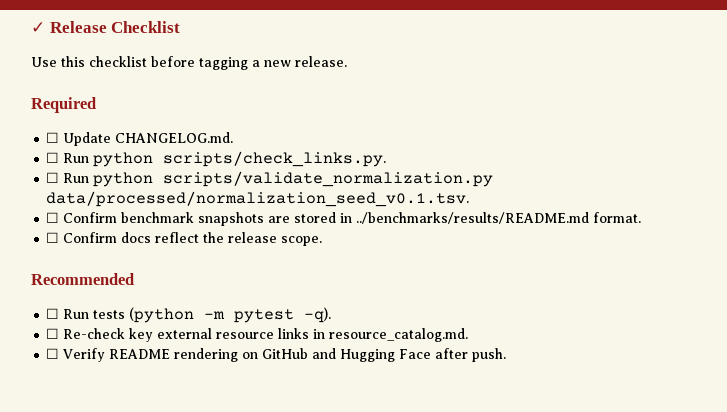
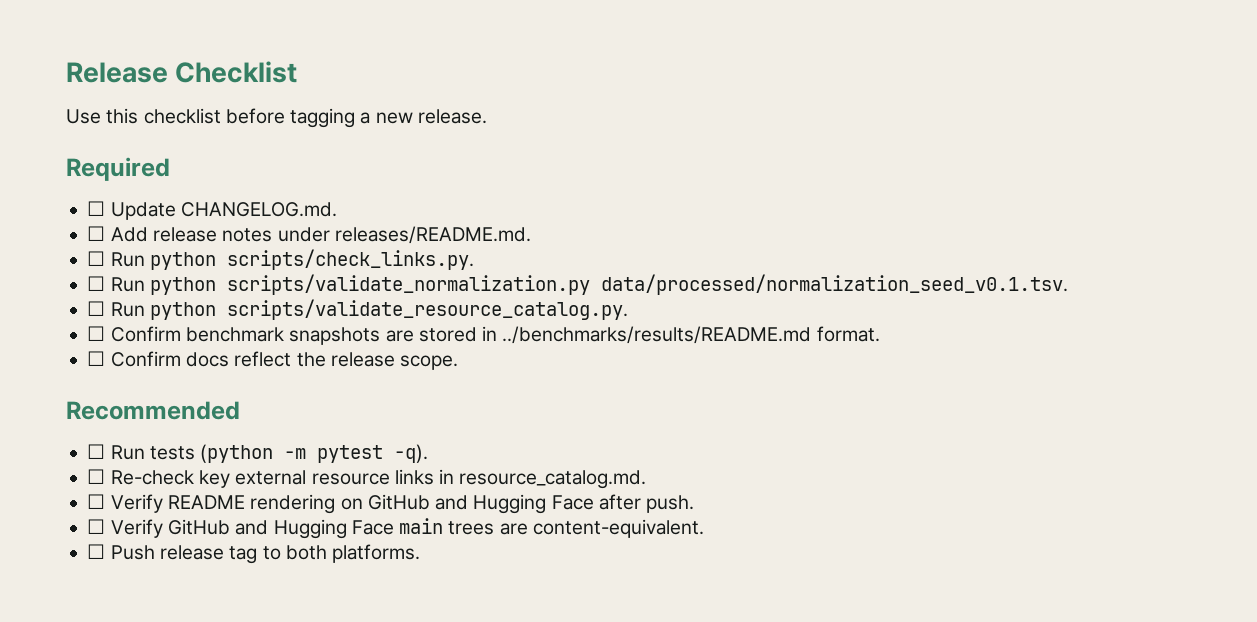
[31,22,45,33] ✓ -> (66, 72) none
(234, 137) none -> [87,226,531,244] // ☐ Add release notes under releases/README.md.
(470, 199) none -> [87,299,628,320] // ☐ Run python scripts/validate_resource_catalog.py.
(507, 355) none -> [87,518,704,539] [87,544,421,564] // ☐ Verify GitHub and Hugging Face main trees are content-equivalent. // ☐ Push release tag to both platforms.

